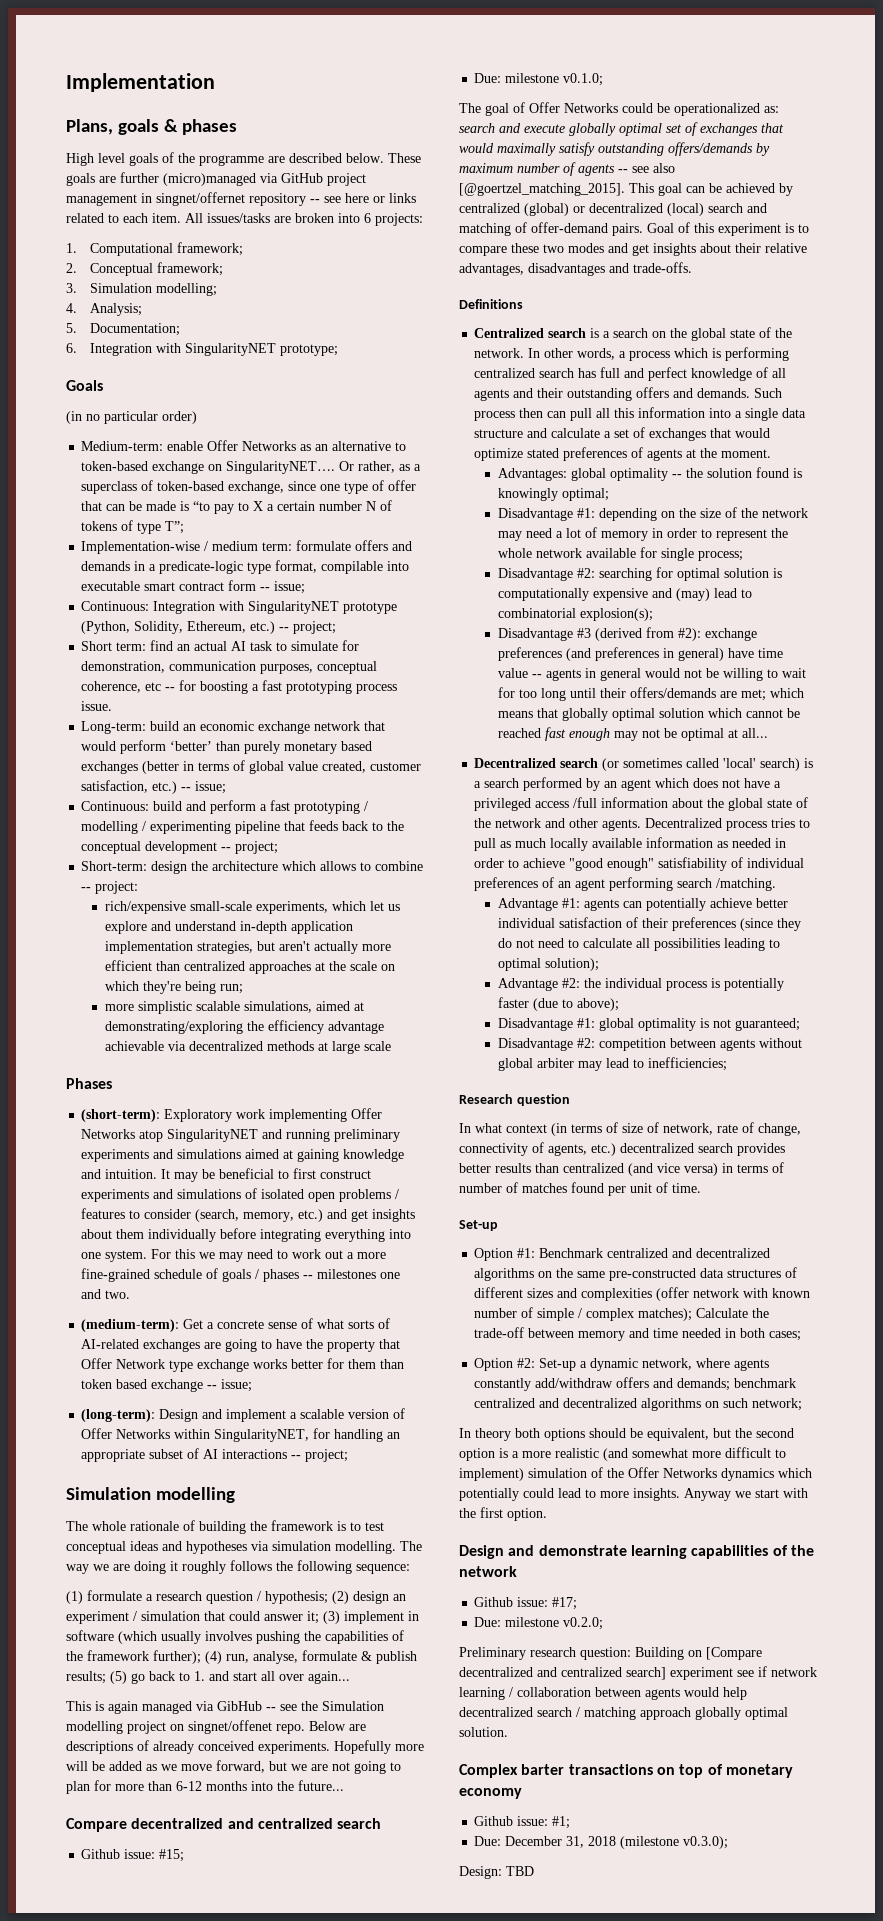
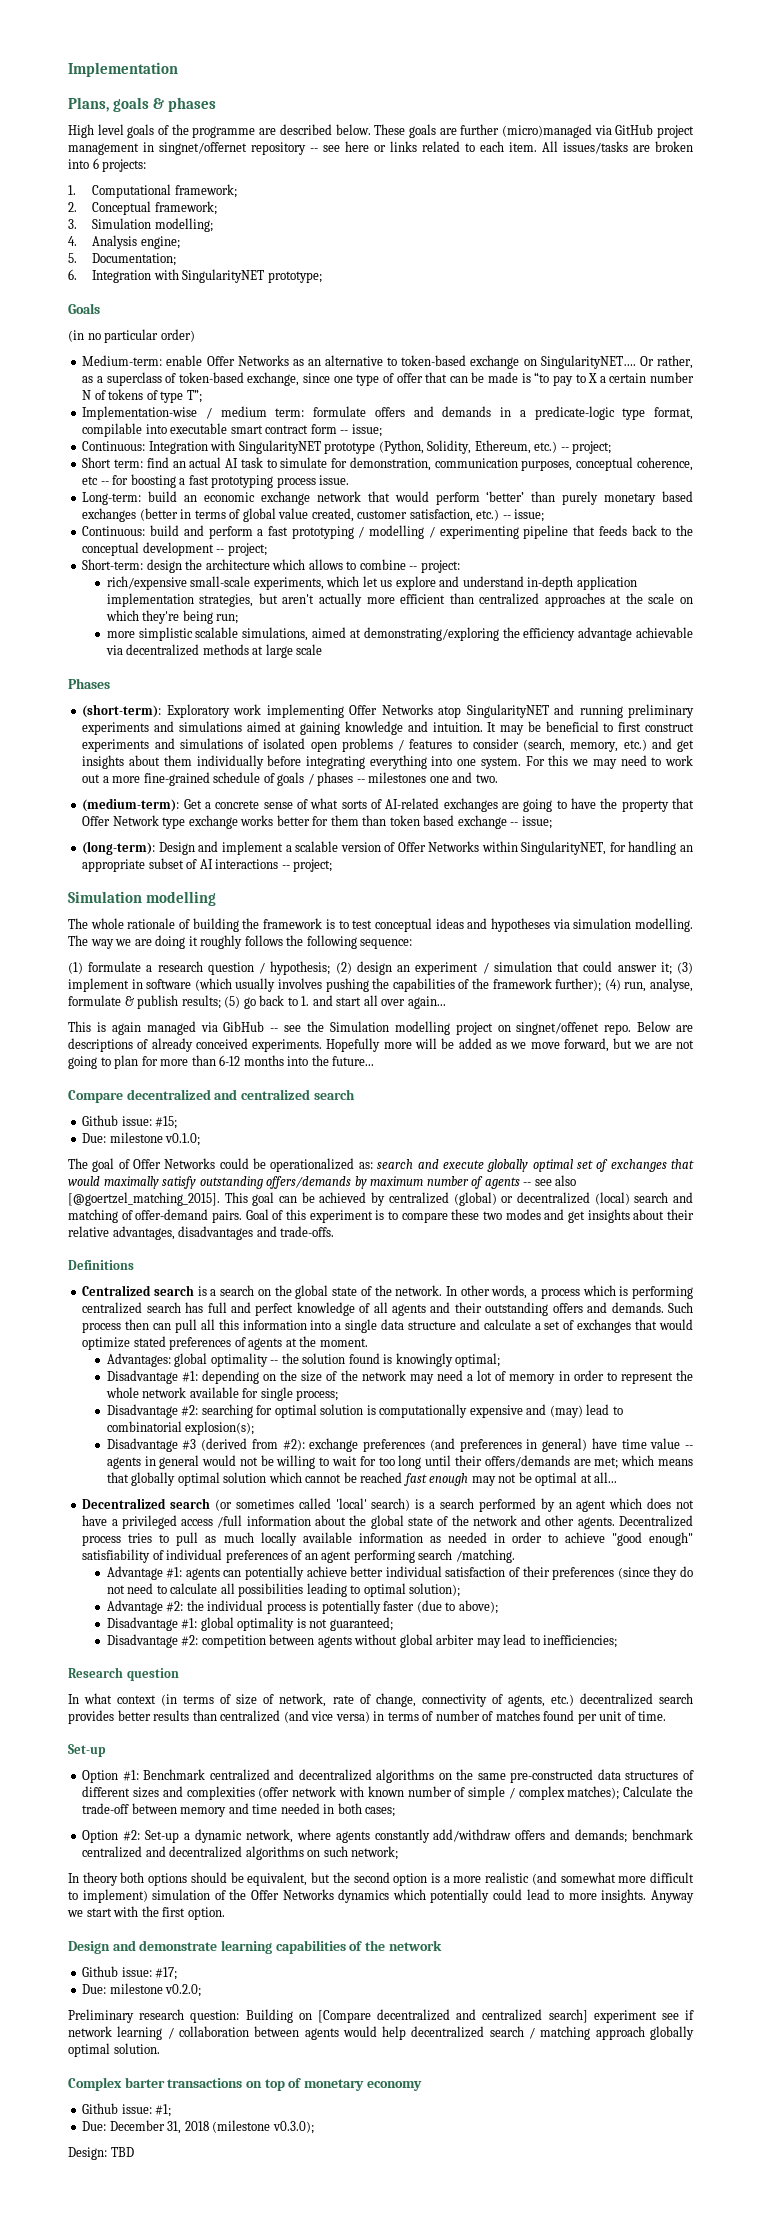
[89,303,142,316] Analysis; -> [92,235,180,249] Analysis engine;

